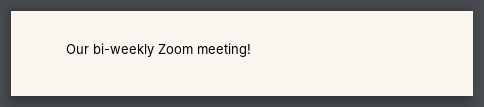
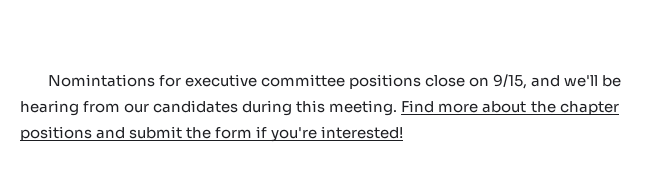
[66,43,251,57] Our bi-weekly Zoom meeting! -> [47,74,622,89] [20,100,619,116] [20,126,404,142] Nomintations for executive committee positions close on 9/15, and we'll be hearing from our candidates during this meeting. Find more about the chapter positions and submit the form if you're interested!

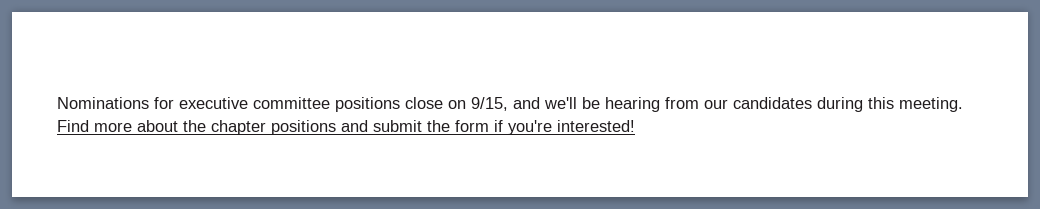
[47,74,155,87] Nomintations -> [57,97,149,109] Nominations

